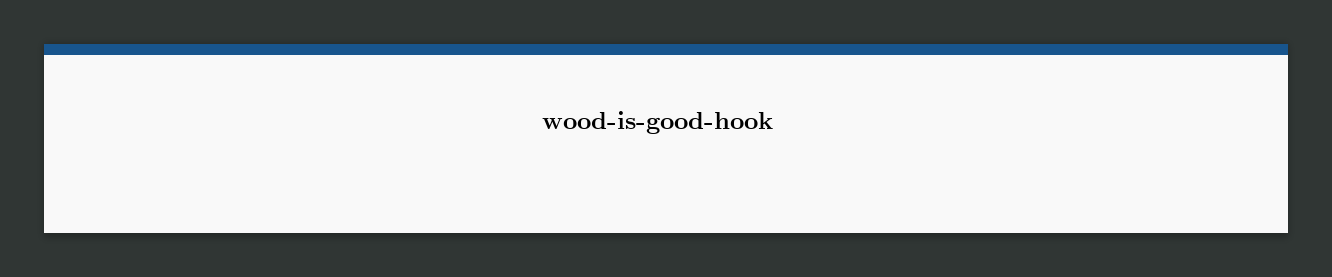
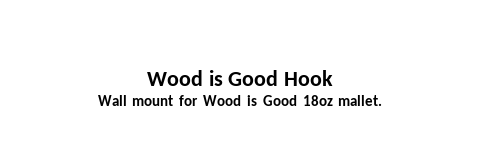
[542,111,773,134] wood-is-good-hook -> [146,70,334,86] [97,95,383,106] Wood is Good Hook // Wall mount for Wood is Good 18oz mallet.

